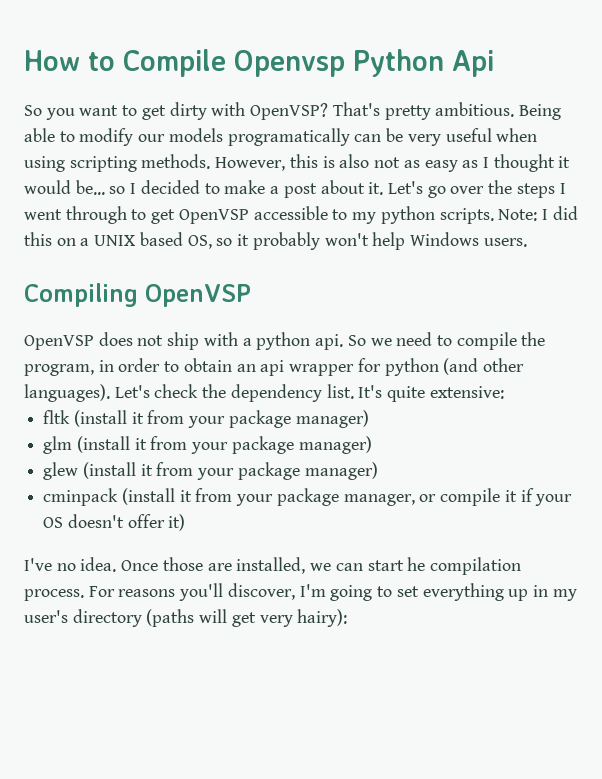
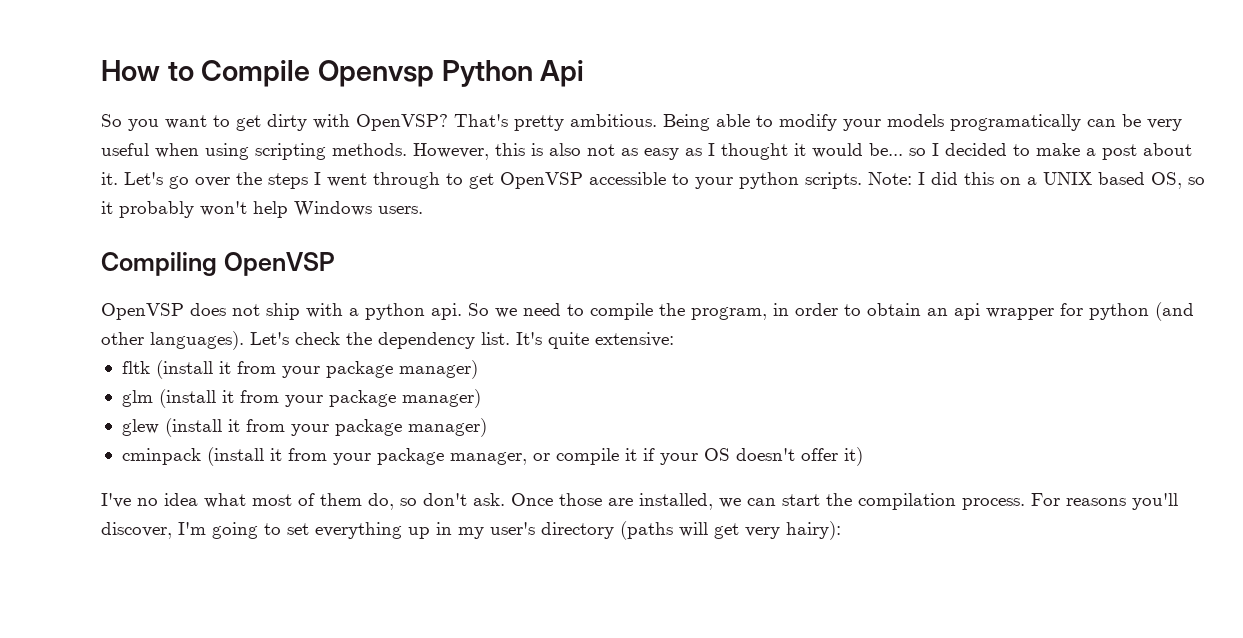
[138,134,166,142] our -> [843,119,881,131] your
[352,212,377,224] my -> [695,177,733,189] your
[80,557,117,572] idea. -> [164,493,505,510] idea what most of them do, so don't ask.
[407,557,426,571] he -> [826,493,852,506] the

